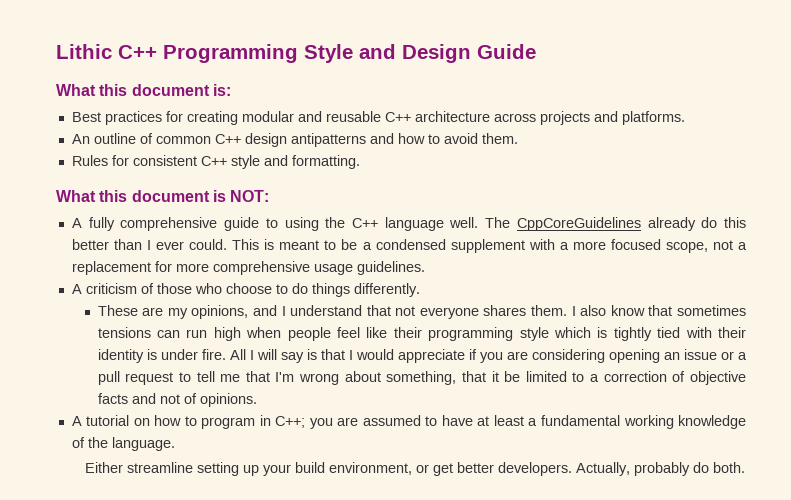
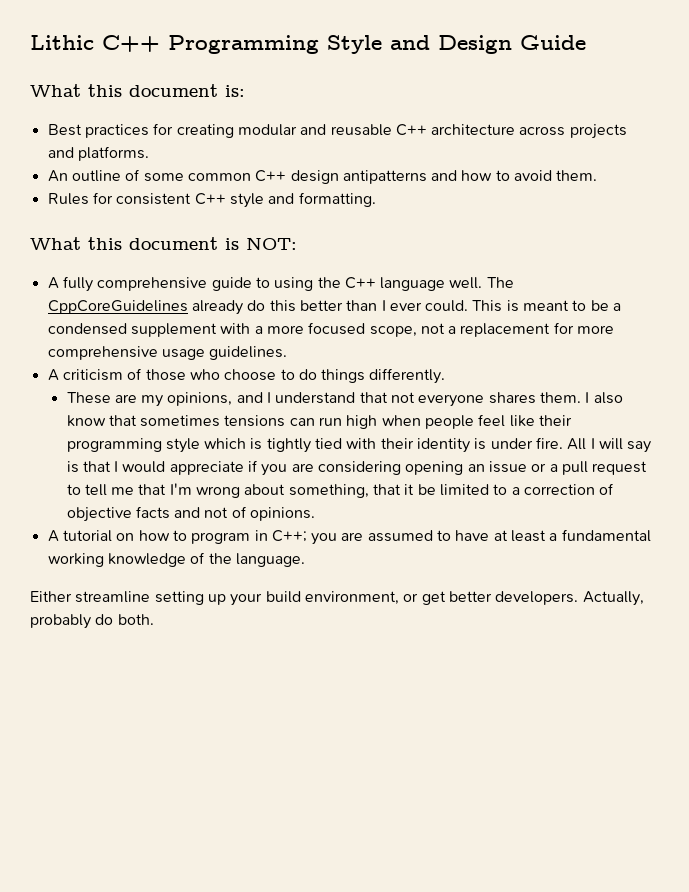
(153, 138) none -> [143,173,184,182] some

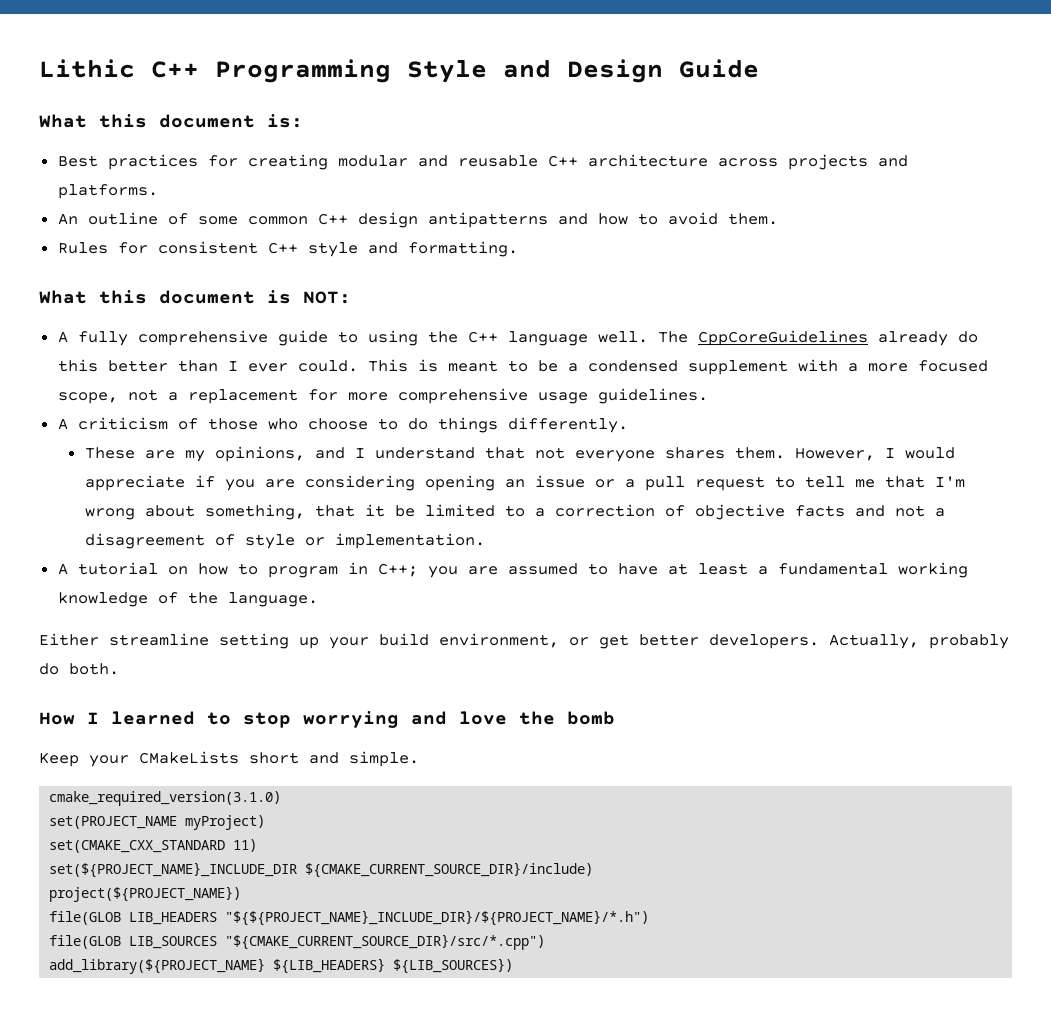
[585,392,623,404] [66,414,573,429] [66,437,652,453] [66,461,111,473] I also know that sometimes tensions can run high when people feel like their programming style which is tightly tied with their identity is under fire. All I will say is that -> [794,448,875,461] However,
[231,506,316,521] of opinions. -> [934,508,945,517] [84,533,485,549] a disagreement of style or implementation.
(154, 619) none -> [39,711,615,728] [39,751,419,767] [49,791,282,806] [49,815,266,830] [49,839,258,853] [49,862,594,878] [49,886,242,902] [49,910,650,926] [49,934,546,950] [49,958,514,974] // How I learned to stop worrying and love the bomb // Keep your CMakeLists short and simple. // cmake_required_version(3.1.0) // set(PROJECT_NAME myProject) // set(CMAKE_CXX_STANDARD 11) // set(${PROJECT_NAME}_INCLUDE_DIR ${CMAKE_CURRENT_SOURCE_DIR}/include) // project(${PROJECT_NAME}) // file(GLOB LIB_HEADERS "${${PROJECT_NAME}_INCLUDE_DIR}/${PROJECT_NAME}/*.h") // file(GLOB LIB_SOURCES "${CMAKE_CURRENT_SOURCE_DIR}/src/*.cpp") // add_library(${PROJECT_NAME} ${LIB_HEADERS} ${LIB_SOURCES})

